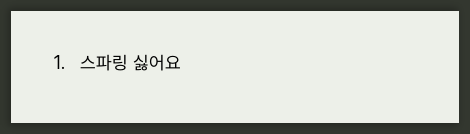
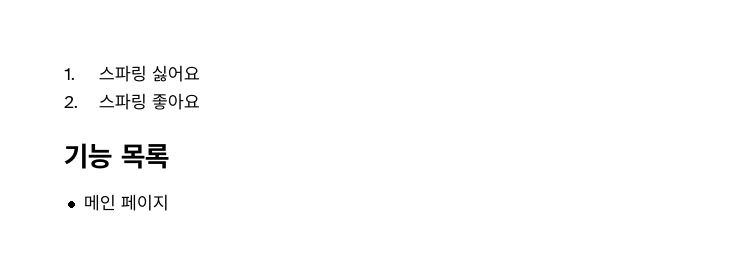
(182, 62) none -> [64,93,201,110] [64,143,169,169] [83,194,169,211] // 2. 스파링 좋아요 // 기능 목록 // 메인 페이지

